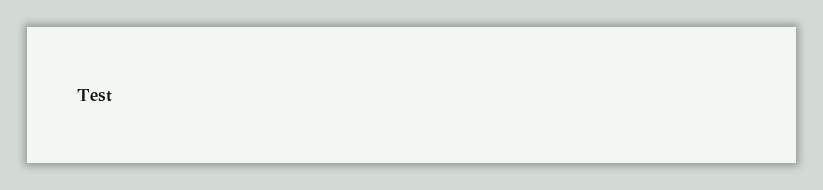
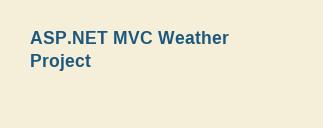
[77,89,112,102] Test -> [30,31,229,44] [30,54,91,71] ASP.NET MVC Weather Project

